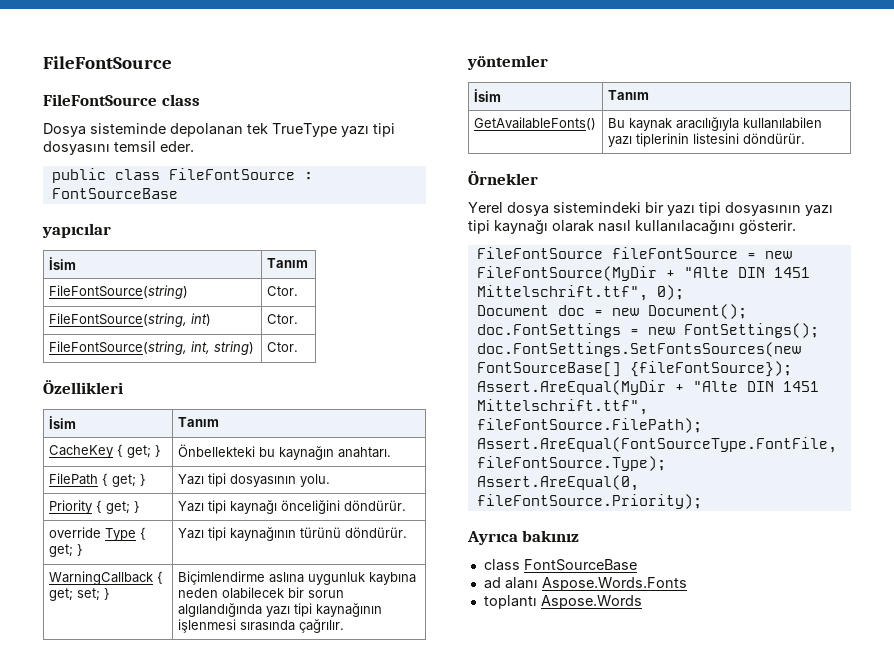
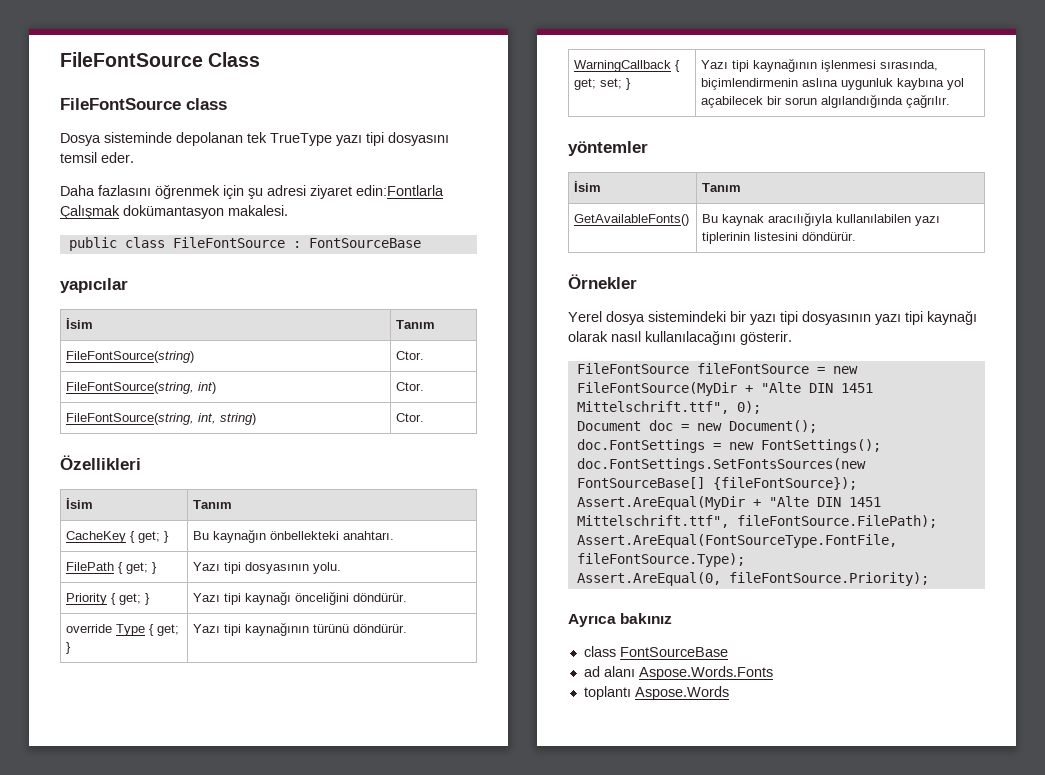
[43,56,172,69] FileFontSource -> [60,52,261,67] FileFontSource Class
(194, 146) none -> [60,184,444,199] [60,205,288,219] // Daha fazlasını öğrenmek için şu adresi ziyaret edin:Fontlarla Çalışmak dokümantasyon makalesi.
[177,444,334,460] Önbellekteki bu kaynağın -> [193,529,340,543] Bu kaynağın önbellekteki
[177,571,265,585] Biçimlendirme -> [701,58,939,72] [701,78,799,90] Yazı tipi kaynağının işlenmesi sırasında, biçimlendirmenin
[177,587,284,599] neden olabilecek -> [947,78,965,90] [701,96,764,108] yol açabilecek
[265,603,382,617] [177,619,295,633] yazı tipi kaynağının işlenmesi sırasında -> (904, 101) none

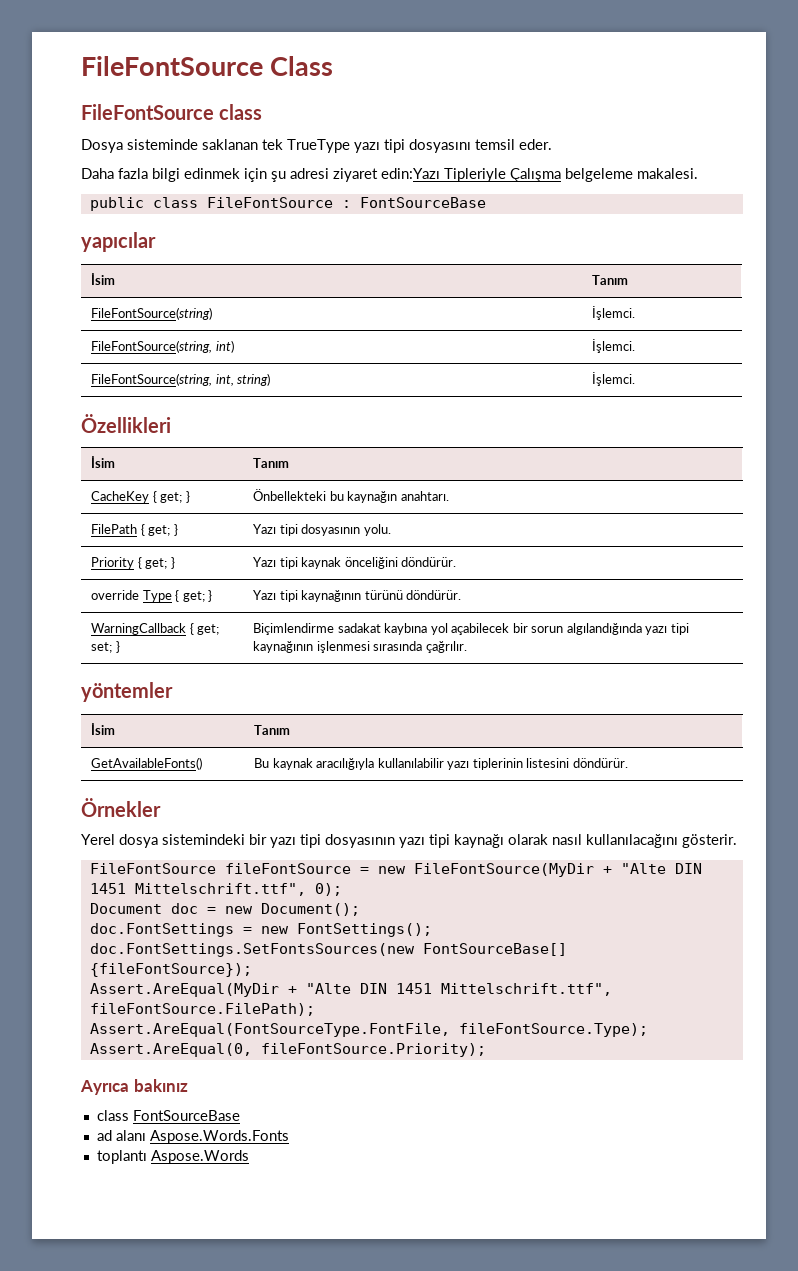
[176,132,243,146] depolanan -> [202,139,258,150] saklanan
[98,184,220,199] fazlasını öğrenmek -> [118,168,240,182] fazla bilgi edinmek
[356,185,444,196] [60,205,224,219] edin:Fontlarla Çalışmak dokümantasyon -> [381,168,633,182] edin:Yazı Tipleriyle Çalışma belgeleme
[396,351,425,360] Ctor. -> [592,306,636,320] İşlemci.
[396,382,425,391] Ctor. -> [592,339,636,353] İşlemci.
[396,413,425,422] Ctor. -> [592,372,636,386] İşlemci.
[193,529,340,543] Bu kaynağın önbellekteki -> [253,489,398,503] Önbellekteki bu kaynağın
[245,591,292,605] kaynağı -> [301,557,342,569] kaynak
[701,58,939,72] [701,78,894,90] Yazı tipi kaynağının işlenmesi sırasında, biçimlendirmenin aslına uygunluk -> [253,623,381,635] Biçimlendirme sadakat
(904, 101) none -> [645,623,689,635] [253,641,423,653] yazı tipi kaynağının işlenmesi sırasında
[836,214,912,223] kullanılabilen -> [377,758,444,768] kullanılabilir

